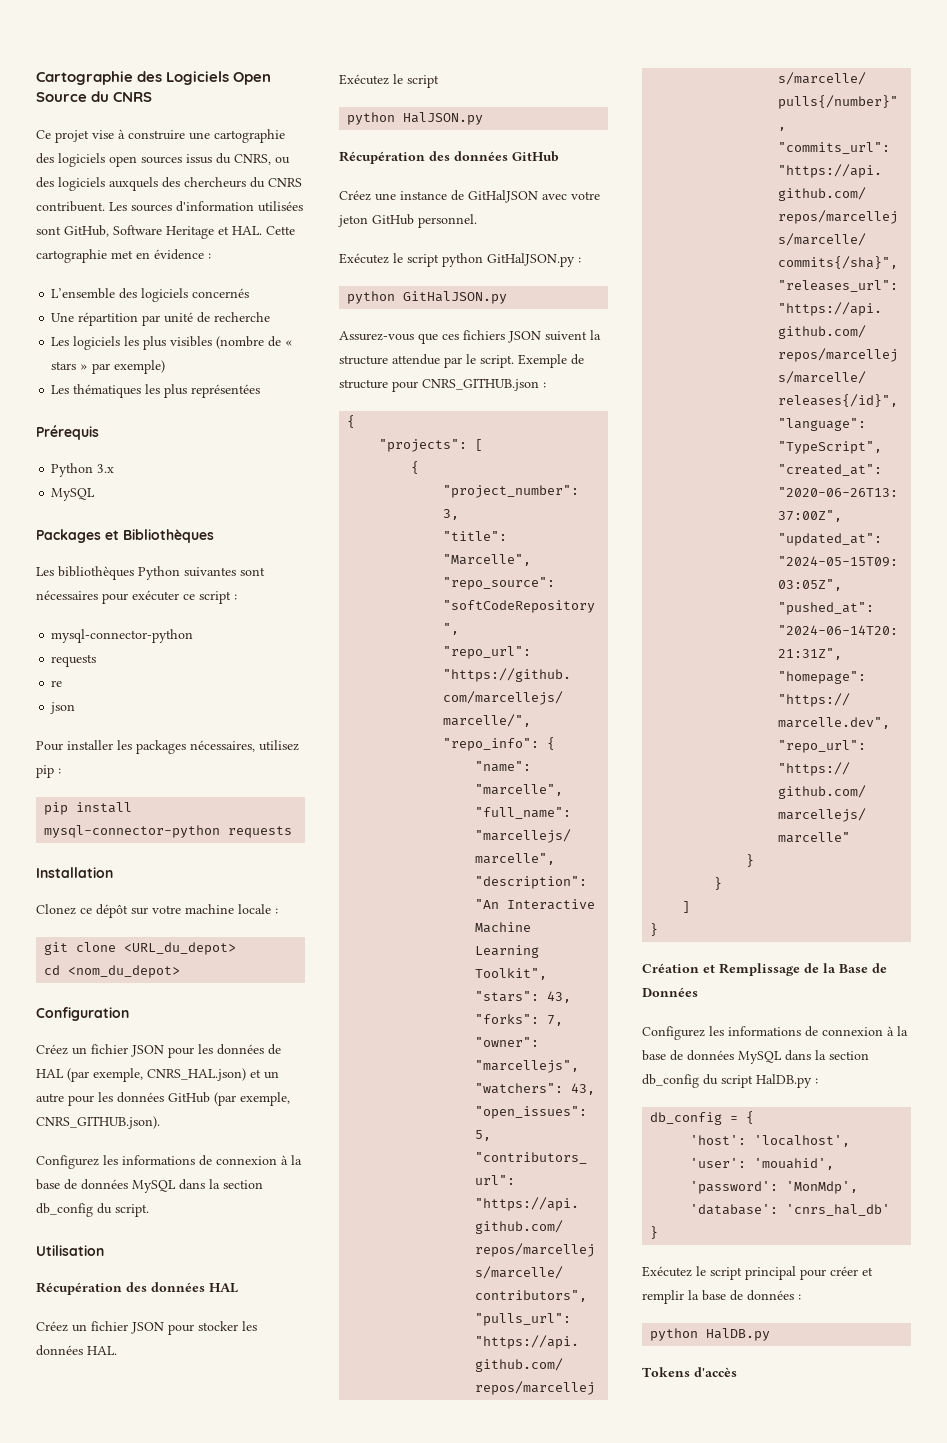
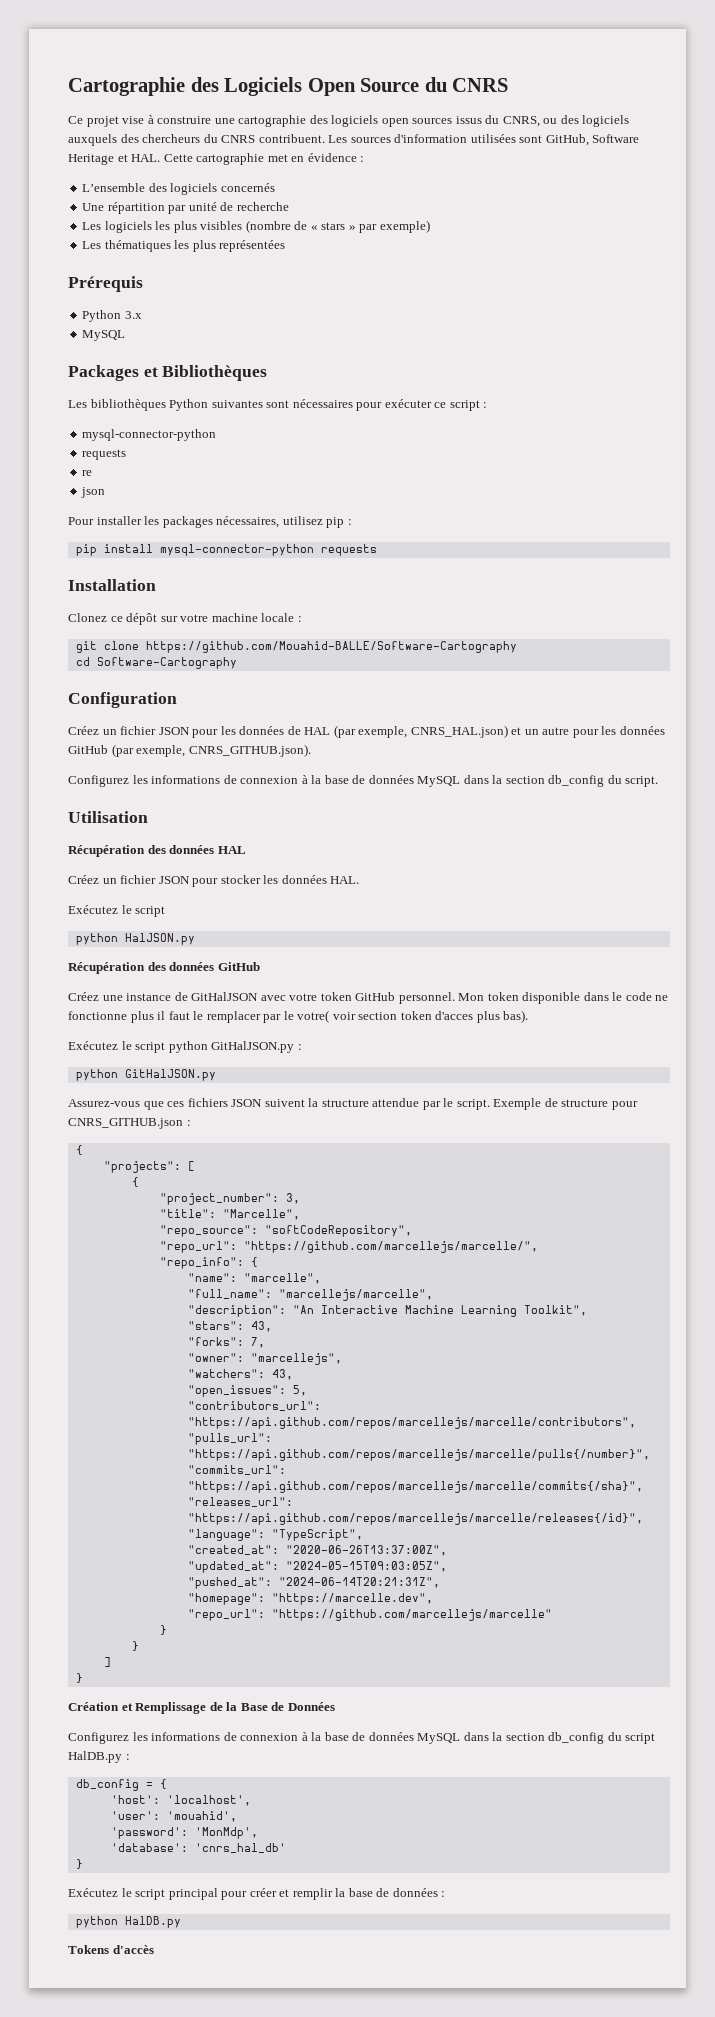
[124,942,237,955] <URL_du_depot> -> [145,641,517,653] https://github.com/Mouahid-BALLE/Software-Cartography
[68,965,181,978] <nom_du_depot> -> [96,657,237,669] Software-Cartography
[338,215,368,227] jeton -> [320,992,352,1001] token
(477, 221) none -> [458,992,669,1004] [68,1010,529,1023] Mon token disponible dans le code ne fonctionne plus il faut le remplacer par le votre( voir section token d'acces plus bas).

